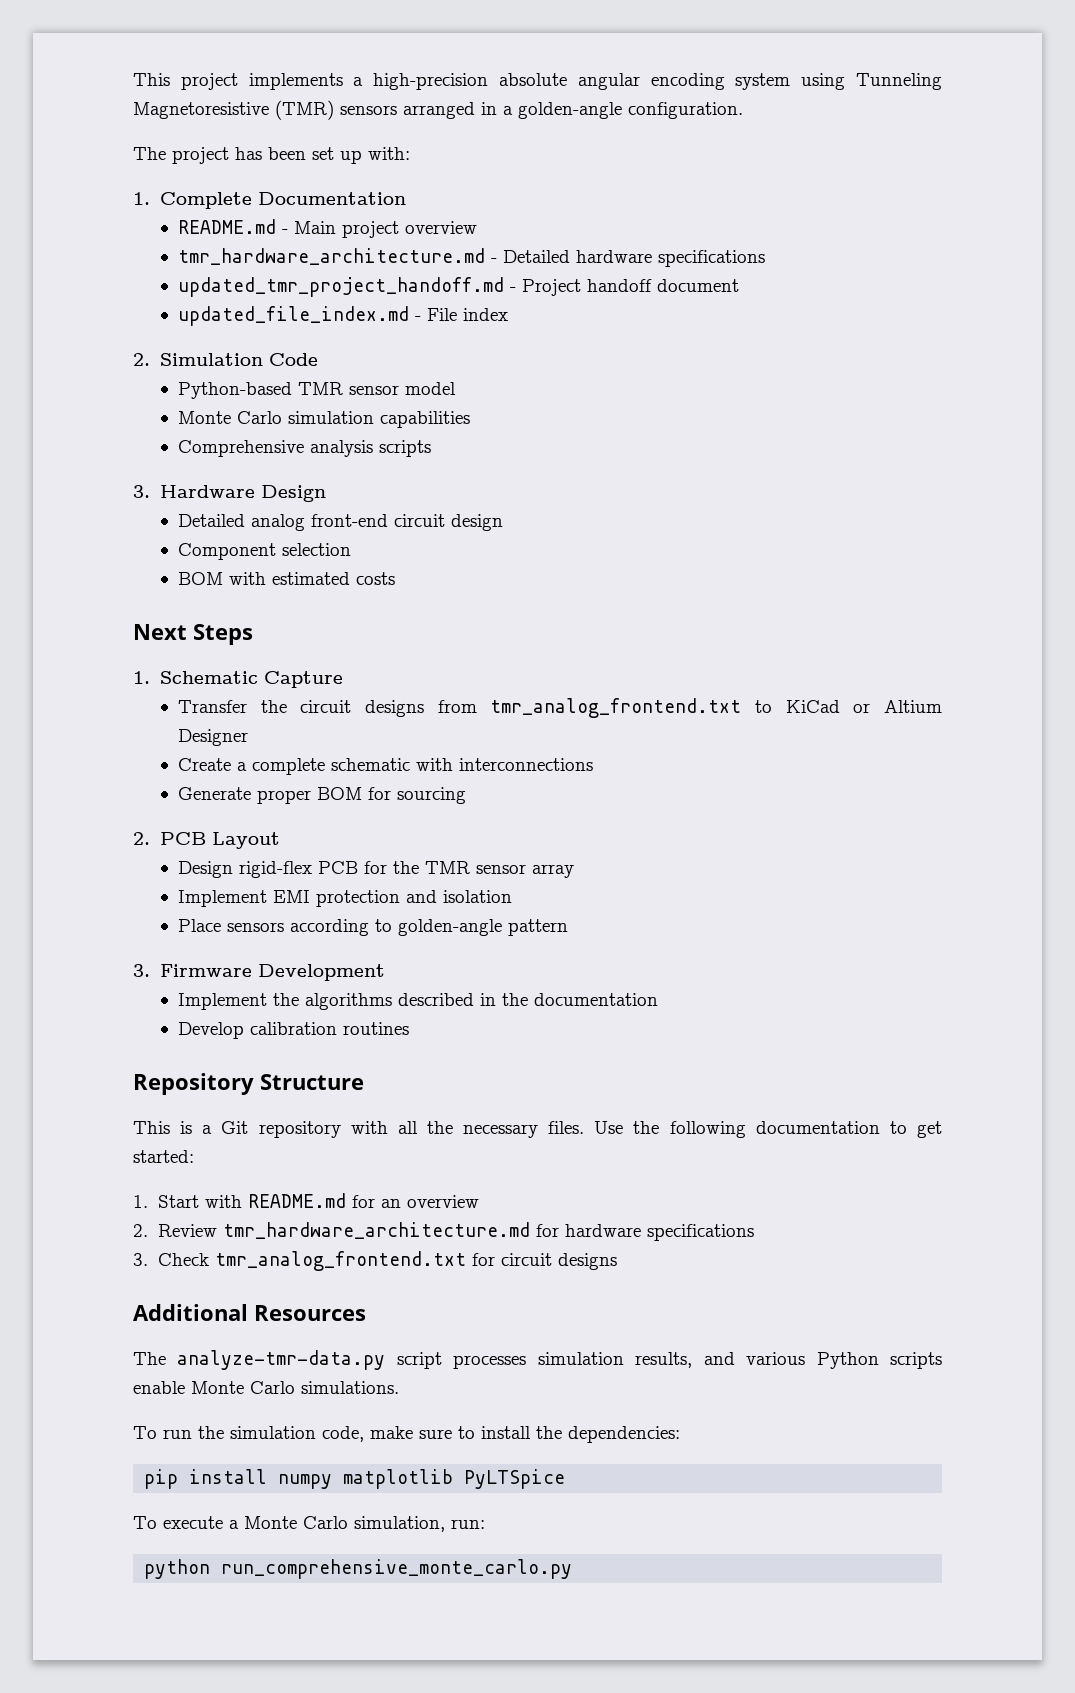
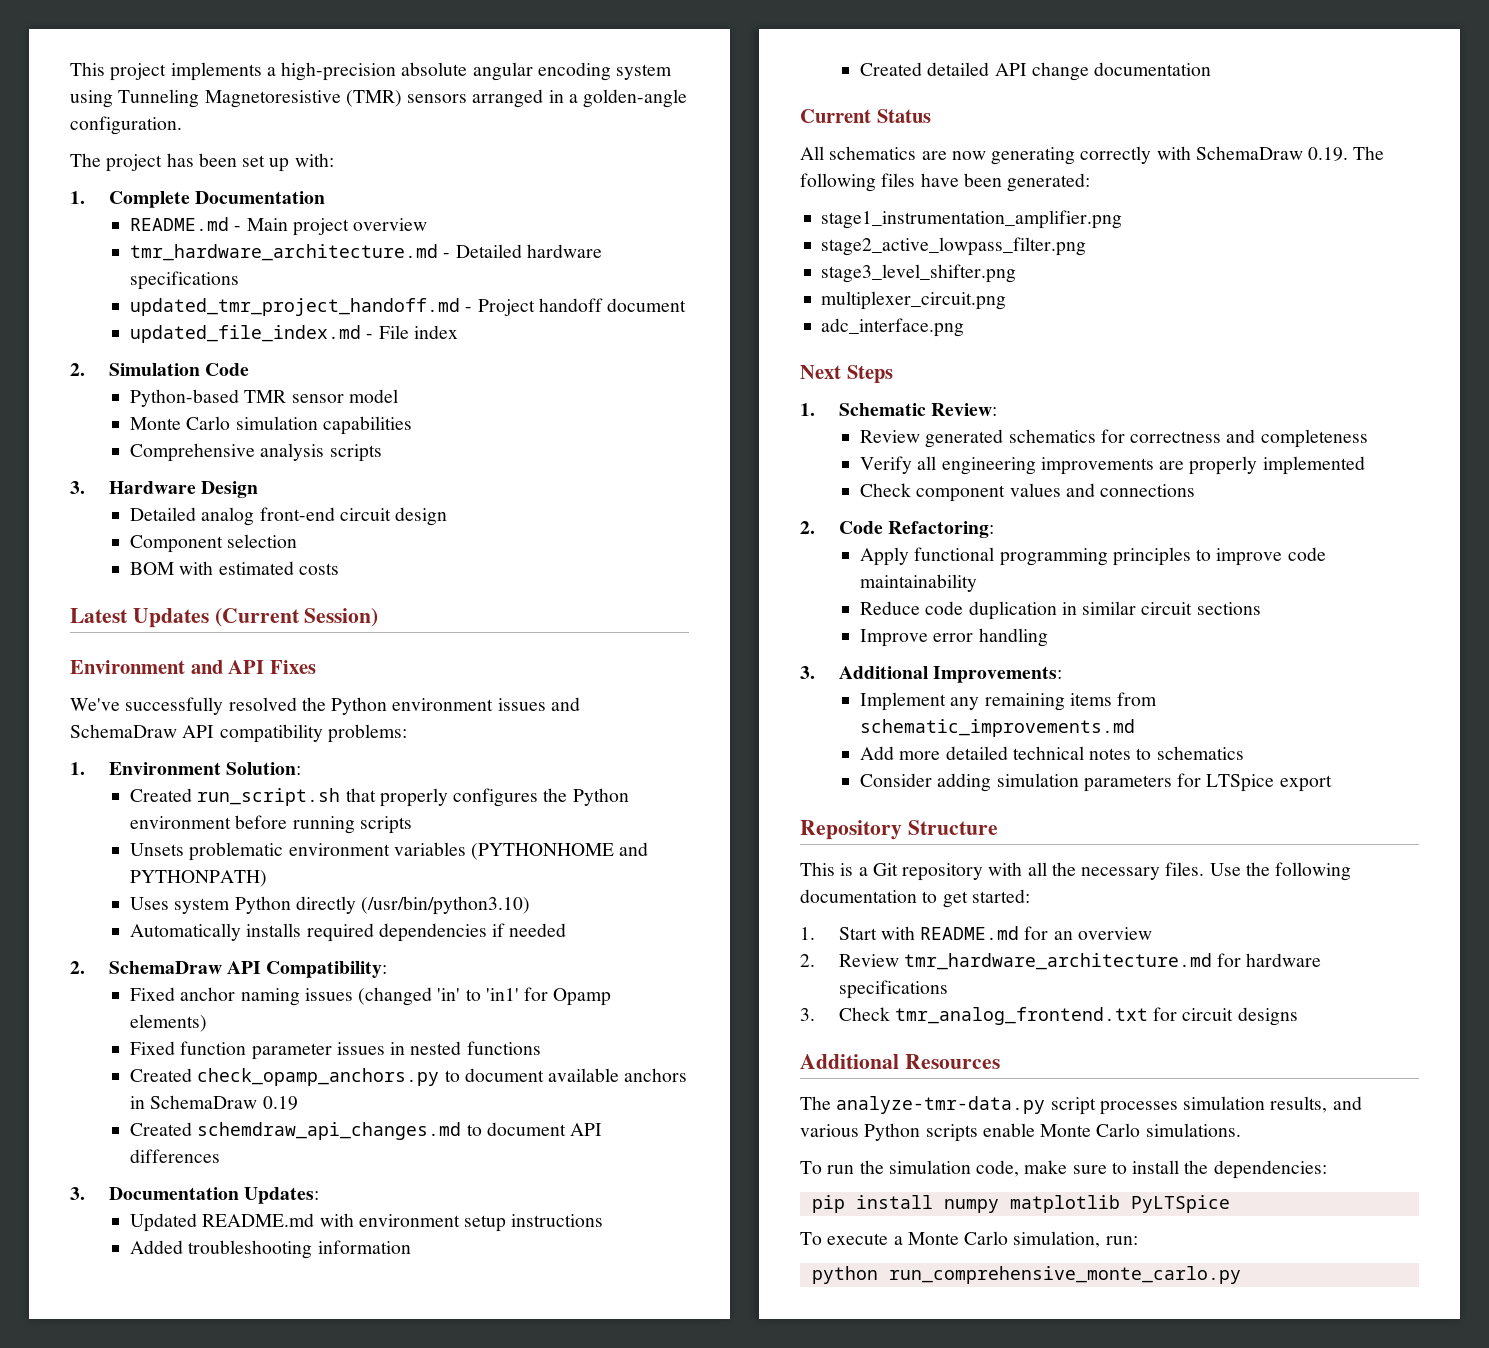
[133,624,253,645] [133,671,343,688] [177,698,943,718] [177,729,248,746] [177,758,593,775] [177,787,466,804] [133,832,280,849] [177,861,574,878] [177,890,512,907] [177,919,568,936] [133,964,385,981] [177,993,658,1010] [177,1022,409,1039] Next Steps // 1. Schematic Capture // Transfer the circuit designs from tmr_analog_frontend.txt to KiCad or Altium Designer // Create a complete schematic with interconnections // Generate proper BOM for sourcing // 2. PCB Layout // Design rigid-flex PCB for the TMR sensor array // Implement EMI protection and isolation // Place sensors according to golden-angle pattern // 3. Firmware Development // Implement the algorithms described in the documentation // Develop calibration routines -> [70,608,379,628] [70,660,316,674] [70,697,580,715] [70,724,407,743] [70,762,301,775] [130,788,629,807] [130,815,412,834] [130,842,649,861] [130,870,268,887] [130,896,531,915] [130,923,567,942] [70,961,388,978] [130,987,612,1006] [130,1014,208,1032] [130,1041,541,1060] [130,1068,688,1086] [130,1095,298,1110] [130,1122,603,1140] [130,1149,221,1163] [70,1187,319,1204] [130,1213,604,1232] [130,1240,411,1259] [860,62,1212,81] [800,109,931,123] [800,146,1385,165] [800,173,1091,192] [821,210,1123,229] [821,237,1087,256] [821,264,1017,283] [821,291,1007,310] [821,318,965,337] [800,365,893,383] [800,403,997,416] [860,429,1368,448] [860,456,1365,475] [860,483,1196,502] [800,521,994,538] [860,547,1326,566] [860,574,978,592] [860,601,1261,620] [860,628,1048,647] [800,666,1062,683] [860,692,1158,711] [860,719,1136,737] [860,746,1244,760] [860,773,1332,792] Latest Updates (Current Session) // Environment and API Fixes // We've successfully resolved the Python environment issues and SchemaDraw API compatibility problems: // 1. Environment Solution: // Created run_script.sh that properly configures the Python environment before running scripts // Unsets problematic environment variables (PYTHONHOME and PYTHONPATH) // Uses system Python directly (/usr/bin/python3.10) // Automatically installs required dependencies if needed // 2. SchemaDraw API Compatibility: // Fixed anchor naming issues (changed 'in' to 'in1' for Opamp elements) // Fixed function parameter issues in nested functions // Created check_opamp_anchors.py to document available anchors in SchemaDraw 0.19 // Created schemdraw_api_changes.md to document API differences // 3. Documentation Updates: // Updated README.md with environment setup instructions // Added troubleshooting information // Created detailed API change documentation // Current Status // All schematics are now generating correctly with SchemaDraw 0.19. The following files have been generated: // stage1_instrumentation_amplifier.png // stage2_active_lowpass_filter.png // stage3_level_shifter.png // multiplexer_circuit.png // adc_interface.png // Next Steps // 1. Schematic Review: // Review generated schematics for correctness and completeness // Verify all engineering improvements are properly implemented // Check component values and connections // 2. Code Refactoring: // Apply functional programming principles to improve code maintainability // Reduce code duplication in similar circuit sections // Improve error handling // 3. Additional Improvements: // Implement any remaining items from schematic_improvements.md // Add more detailed technical notes to schematics // Consider adding simulation parameters for LTSpice export

